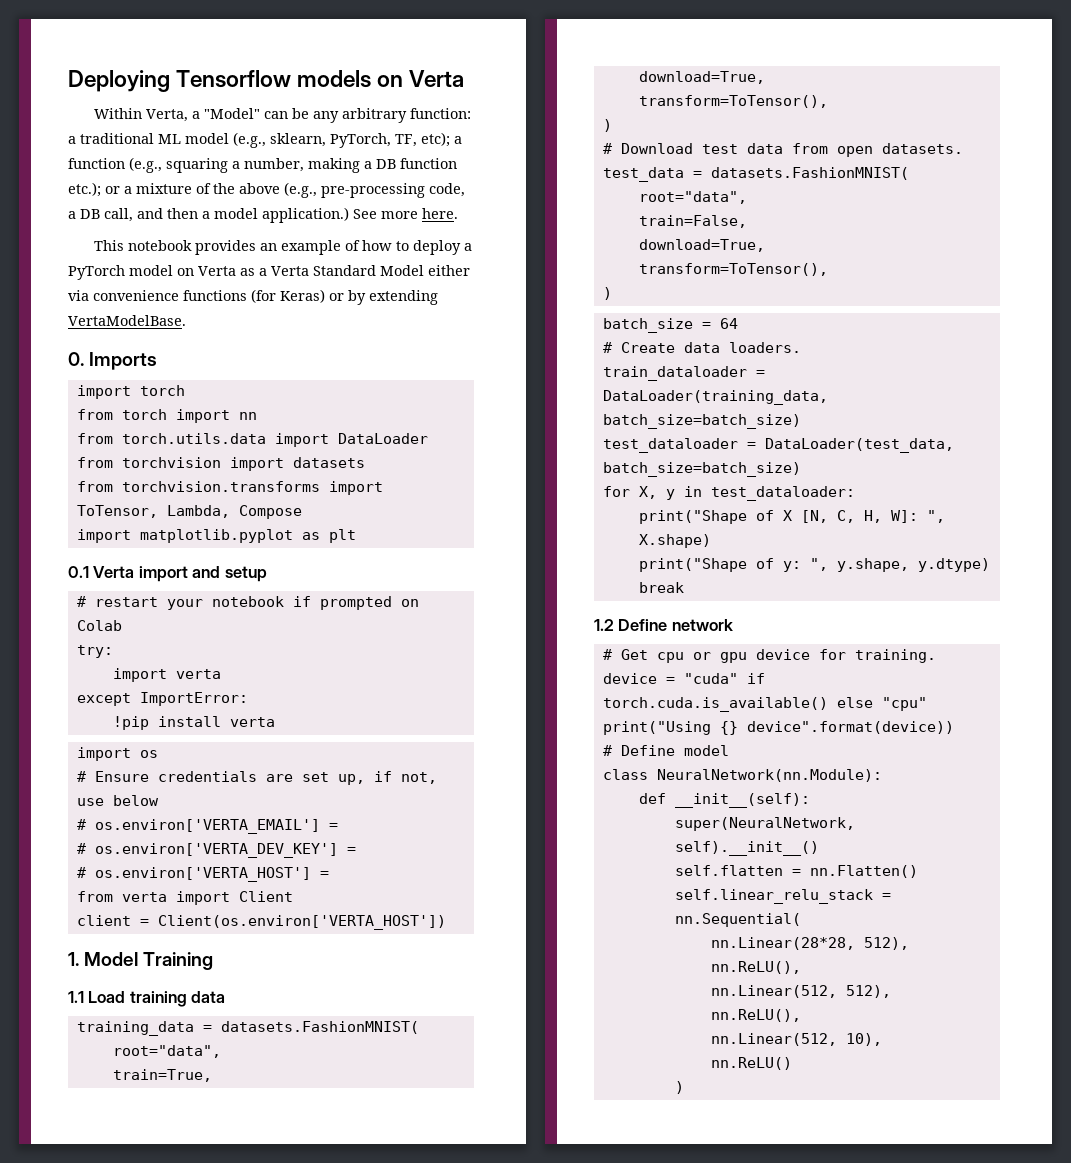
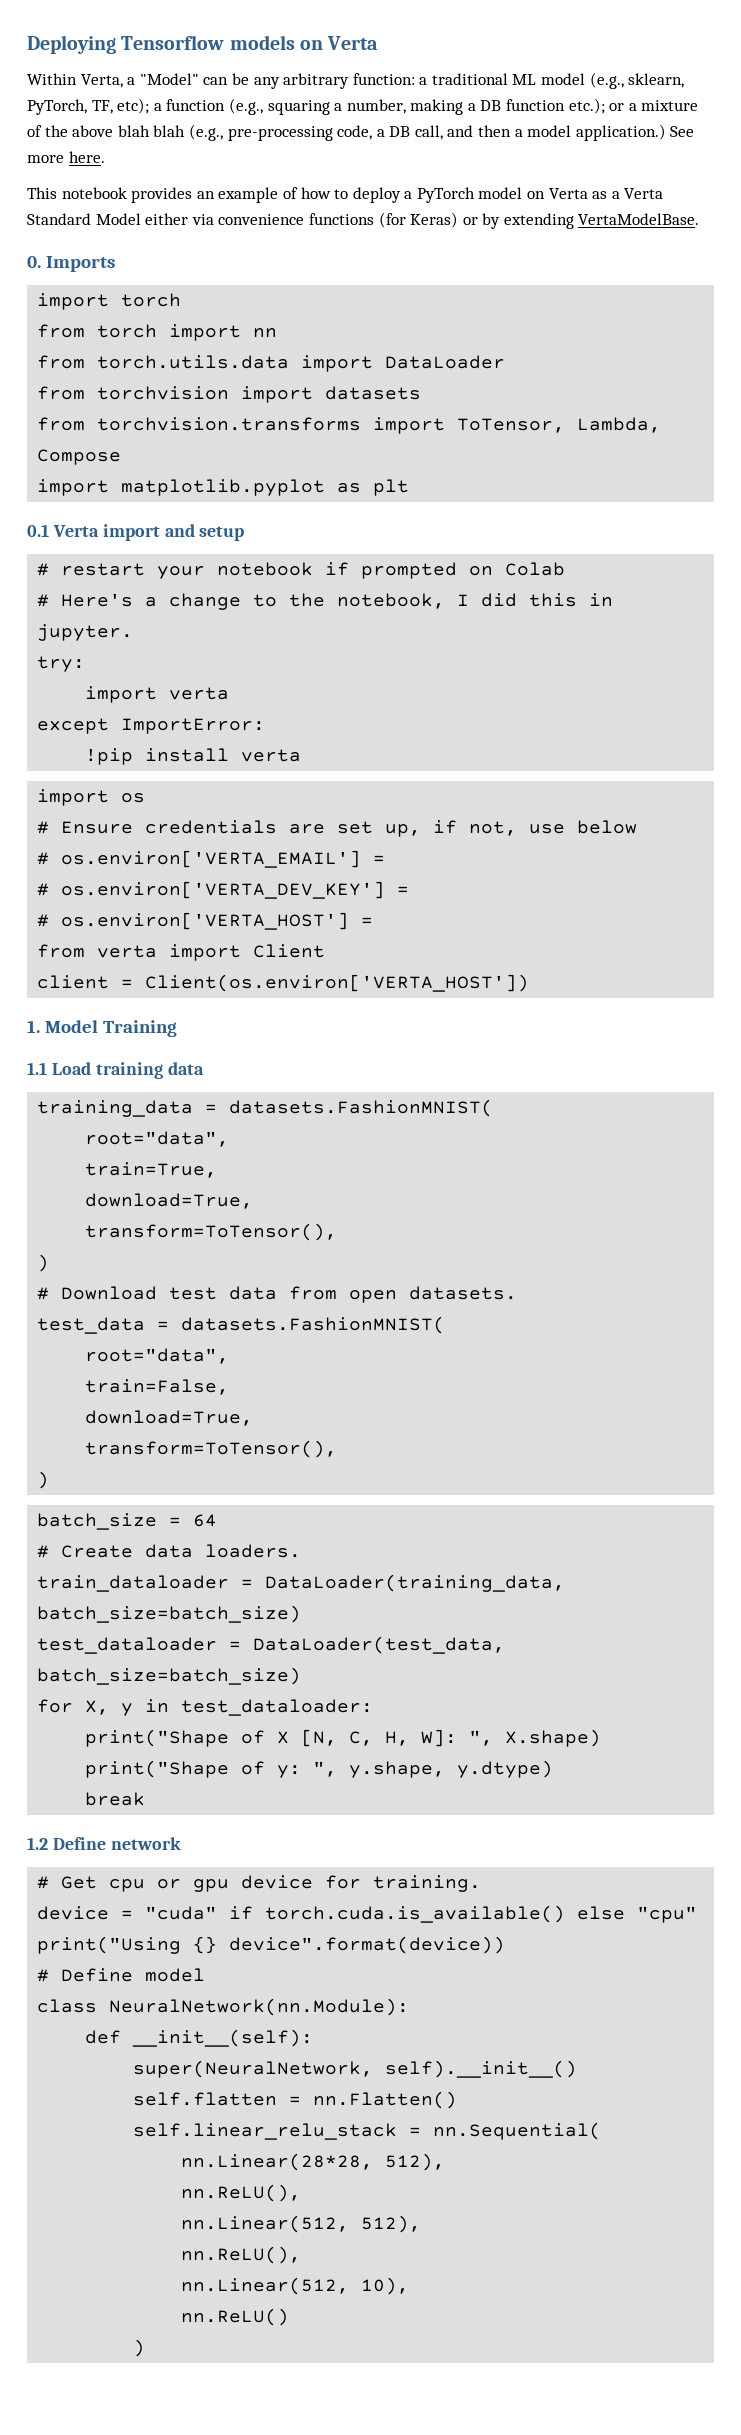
(280, 188) none -> [117,125,186,137] blah blah
(122, 625) none -> [37,593,614,610] [37,624,134,641] // # Here's a change to the notebook, I did this in jupyter.

